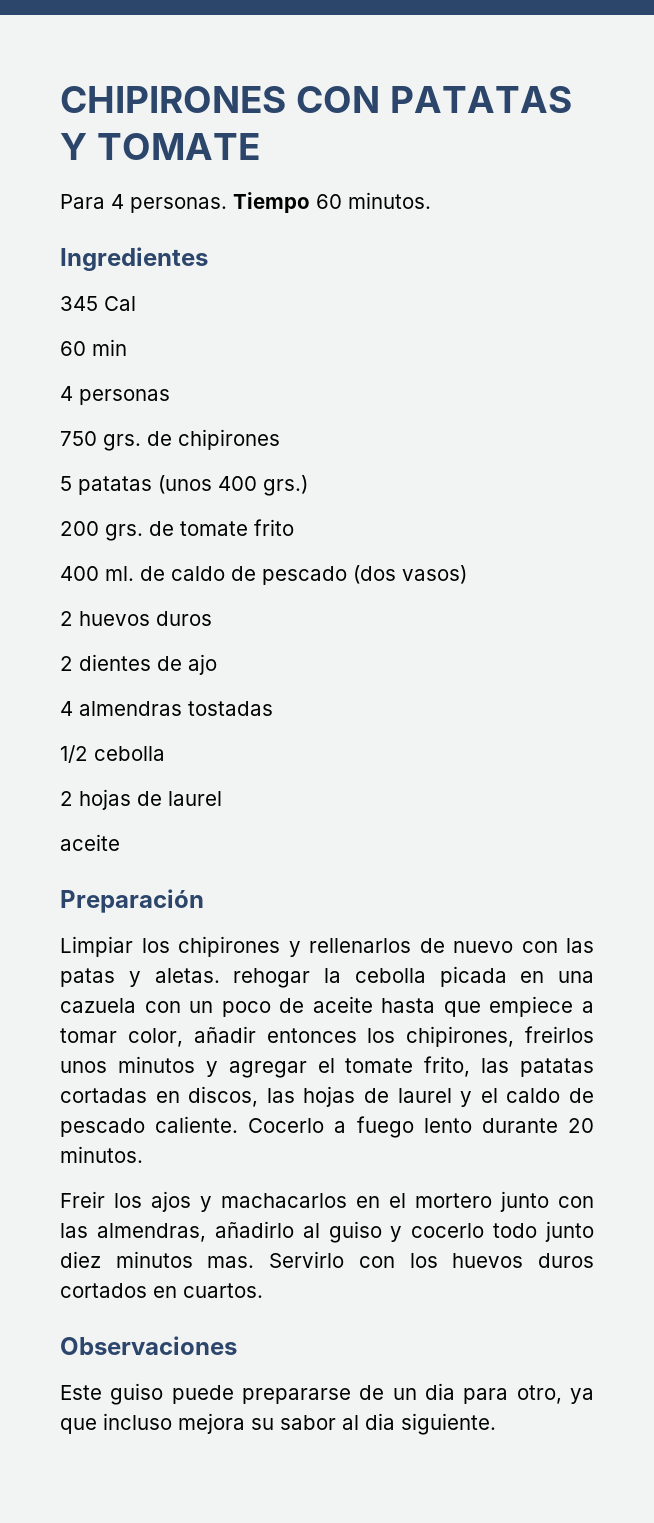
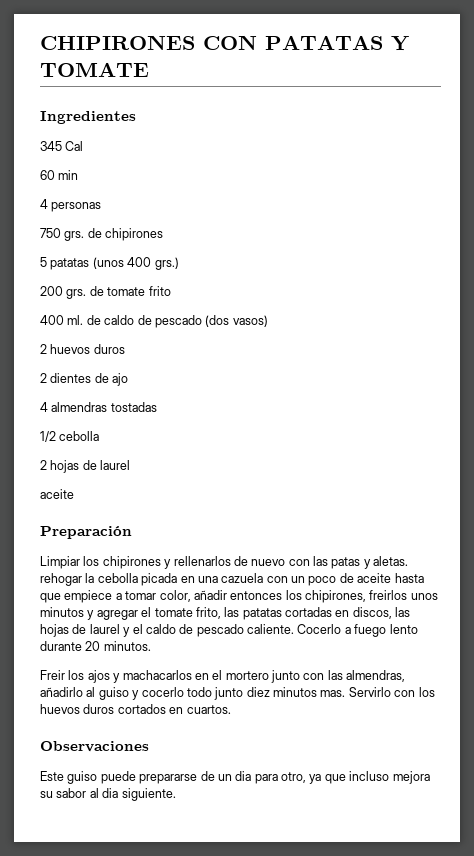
[60,192,431,213] // Para 4 personas. Tiempo 60 minutos. -> (149, 69) none

